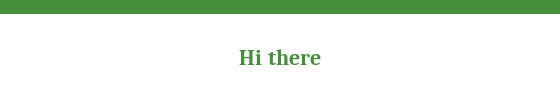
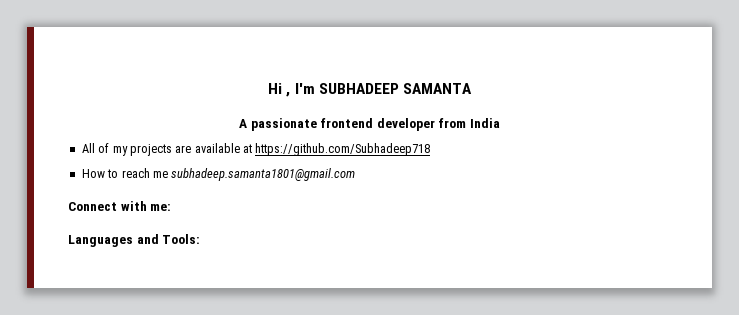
[267,49,321,65] there -> [286,83,472,97] [238,118,501,131] [81,143,431,156] [81,168,356,181] [68,201,172,211] [68,234,201,247] , I'm SUBHADEEP SAMANTA // A passionate frontend developer from India // All of my projects are available at https://github.com/Subhadeep718 // How to reach me subhadeep.samanta1801@gmail.com // Connect with me: // Languages and Tools:

